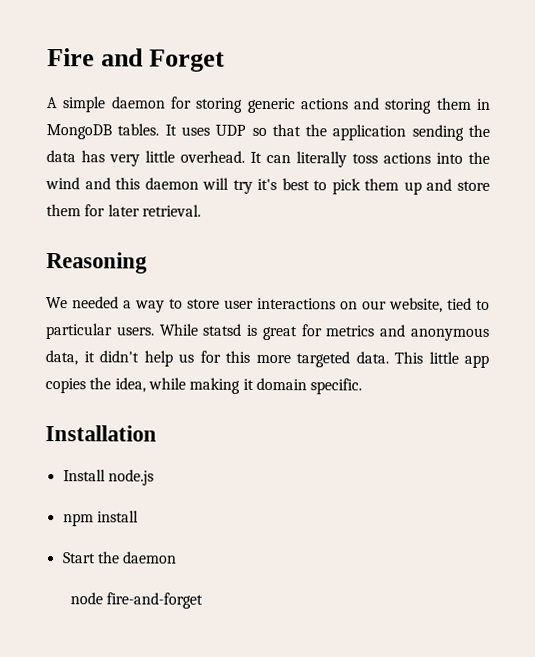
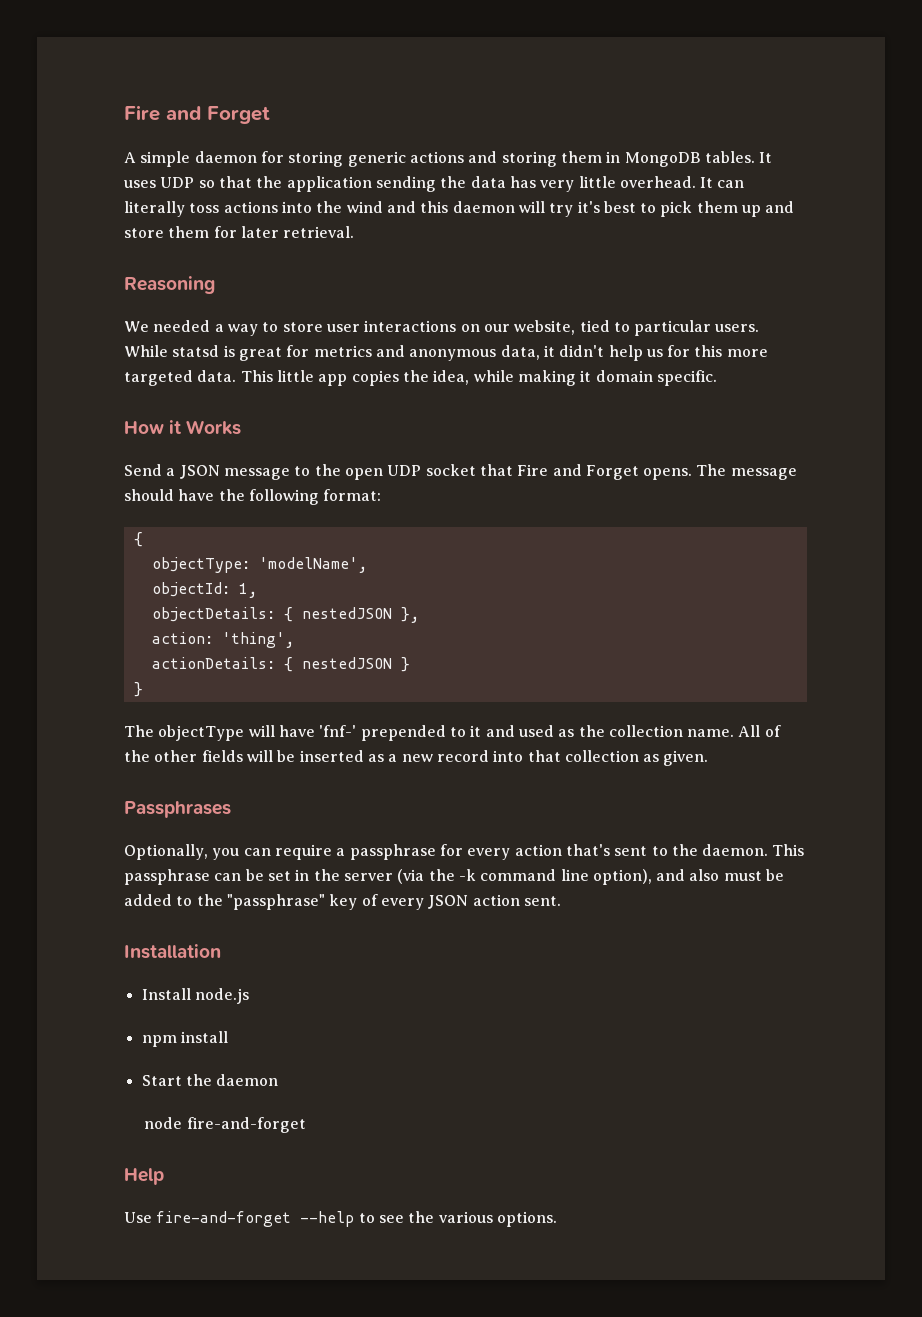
(363, 386) none -> [124,420,242,435] [124,464,797,480] [124,489,382,505] [133,532,143,547] [151,557,367,573] [151,582,257,598] [151,607,419,623] [151,632,294,648] [151,657,410,672] [133,682,143,697] [124,725,781,741] [124,750,709,766] [124,801,231,818] [124,844,805,860] [124,869,785,885] [124,894,561,910] // How it Works // Send a JSON message to the open UDP socket that Fire and Forget opens. The message should have the following format: // { // objectType: 'modelName', // objectId: 1, // objectDetails: { nestedJSON }, // action: 'thing', // actionDetails: { nestedJSON } // } // The objectType will have 'fnf-' prepended to it and used as the collection name. All of the other fields will be inserted as a new record into that collection as given. // Passphrases // Optionally, you can require a passphrase for every action that's sent to the daemon. This passphrase can be set in the server (via the -k command line option), and also must be added to the "passphrase" key of every JSON action sent.
(204, 600) none -> [124,1168,164,1185] [124,1211,557,1227] // Help // Use fire-and-forget --help to see the various options.

